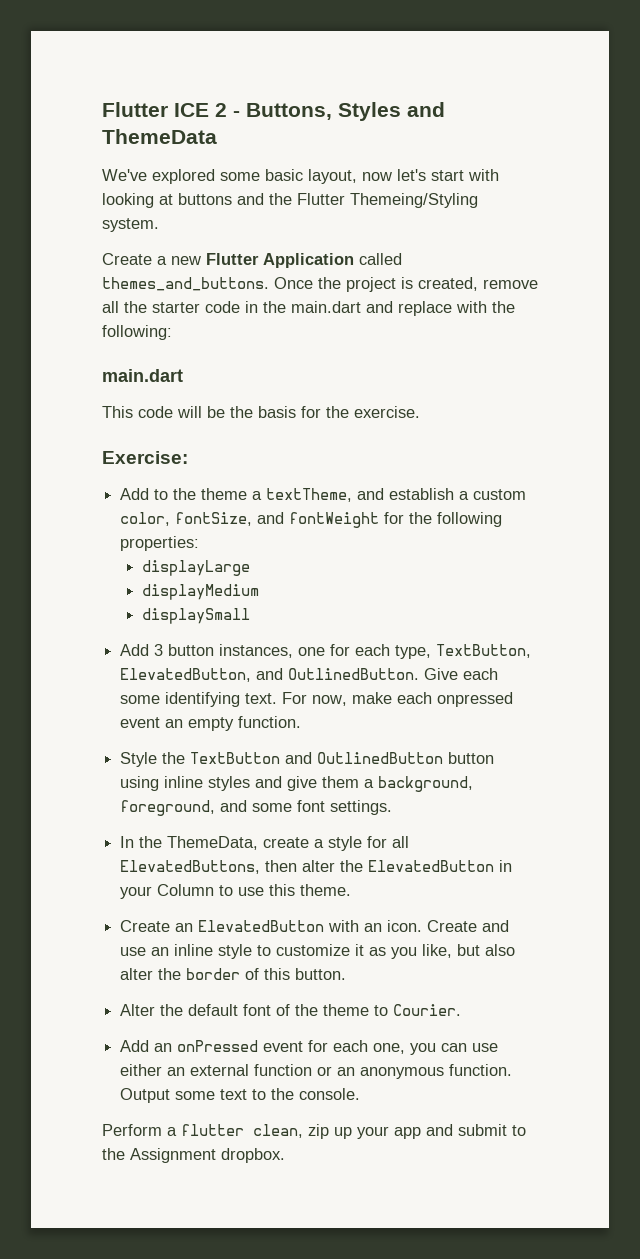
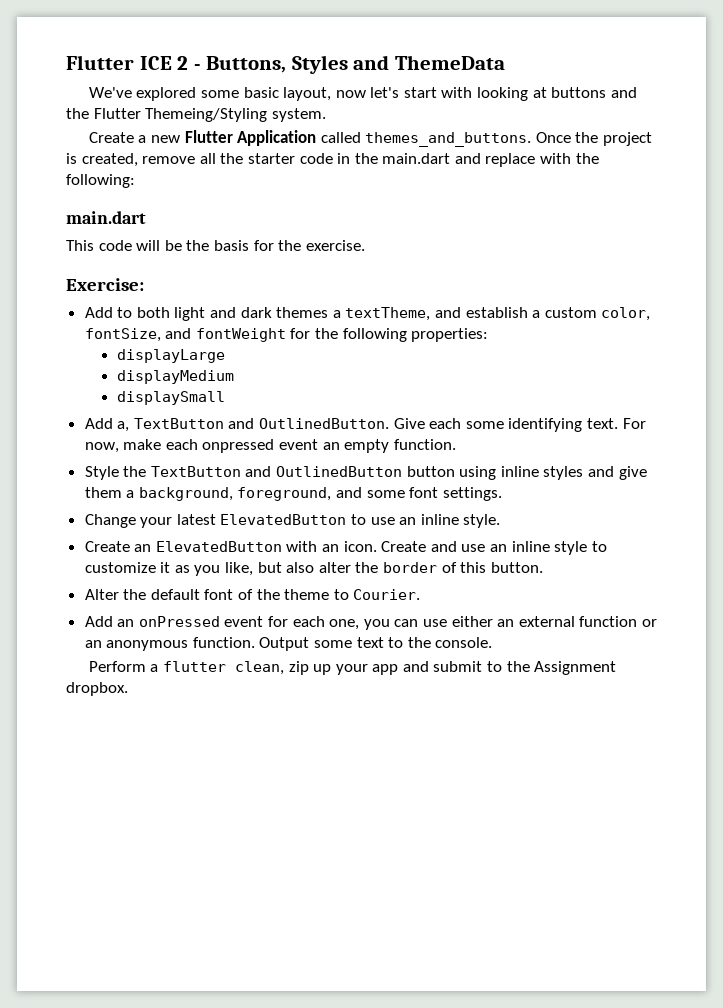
[173,488,248,500] the theme -> [136,307,329,321] both light and dark themes
[154,644,532,659] [120,668,252,682] 3 button instances, one for each type, TextButton, ElevatedButton, -> [117,418,224,432] a, TextButton
[120,836,410,851] [120,860,513,874] [120,884,352,899] In the ThemeData, create a style for all ElevatedButtons, then alter the ElevatedButton in your Column to use this theme. -> [84,514,501,528] Change your latest ElevatedButton to use an inline style.

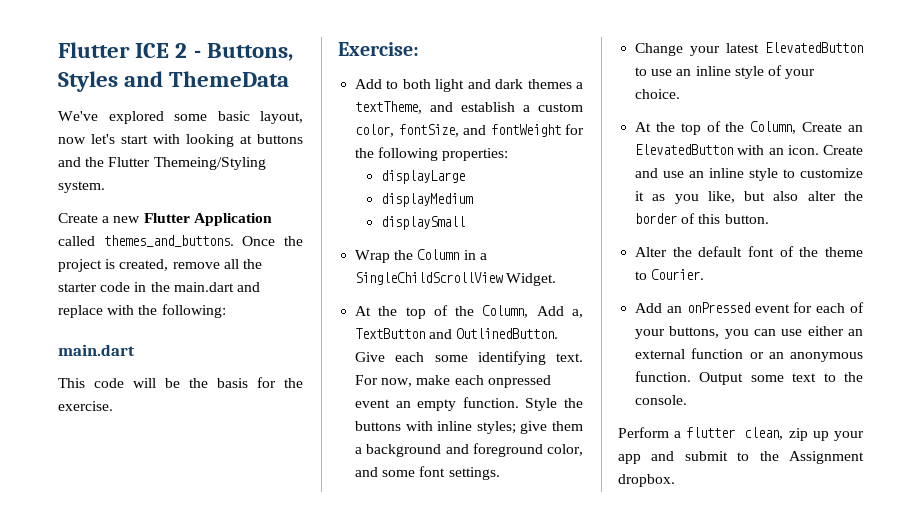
(226, 398) none -> [355,249,487,263] [355,272,557,286] [355,305,529,319] Wrap the Column in a SingleChildScrollView Widget. // At the top of the Column,
(456, 444) // -> (519, 402) none
[150,466,647,480] [84,487,332,501] TextButton and OutlinedButton button using inline styles and give them a background, foreground, -> [355,421,583,434] [355,443,583,457] buttons with inline styles; give them a background and foreground color,
[463,514,501,528] style. // -> [734,65,816,79] [635,89,681,99] [635,121,797,135] style of your choice. // At the top of the Column,
[329,619,360,630] one, -> [850,302,864,313] [635,326,720,339] of your buttons,

